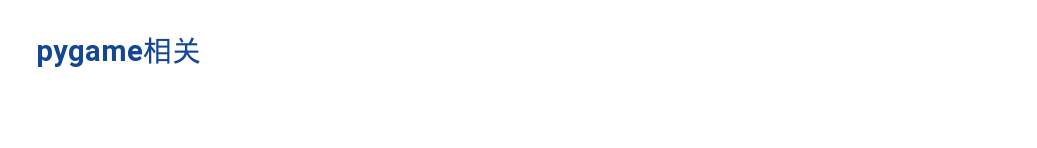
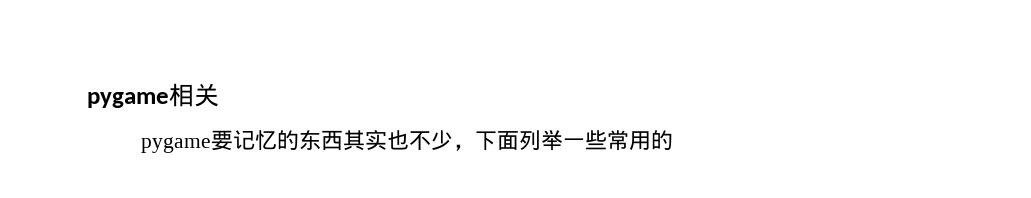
(201, 50) none -> [140,130,673,153] // pygame要记忆的东西其实也不少，下面列举一些常用的

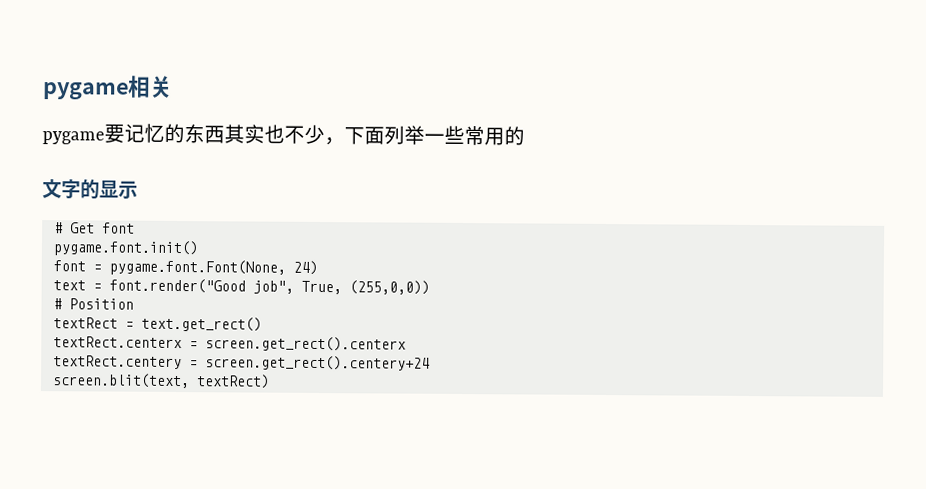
(673, 140) none -> [42,179,138,200] [53,222,135,234] [52,240,199,257] [52,259,318,276] [52,278,430,295] [52,298,134,310] [52,316,262,332] [52,336,406,352] [52,355,430,371] [51,373,270,389] // 文字的显示 // # Get font // pygame.font.init() // font = pygame.font.Font(None, 24) // text = font.render("Good job", True, (255,0,0)) // # Position // textRect = text.get_rect() // textRect.centerx = screen.get_rect().centerx // textRect.centery = screen.get_rect().centery+24 // screen.blit(text, textRect)

